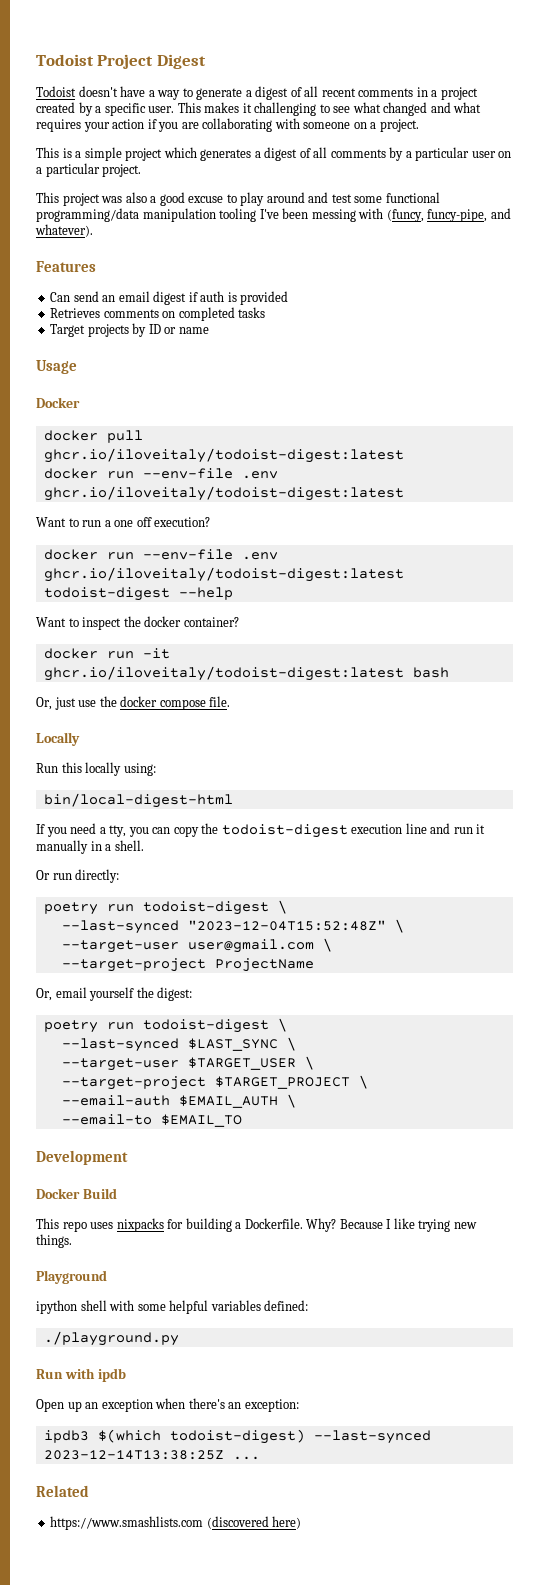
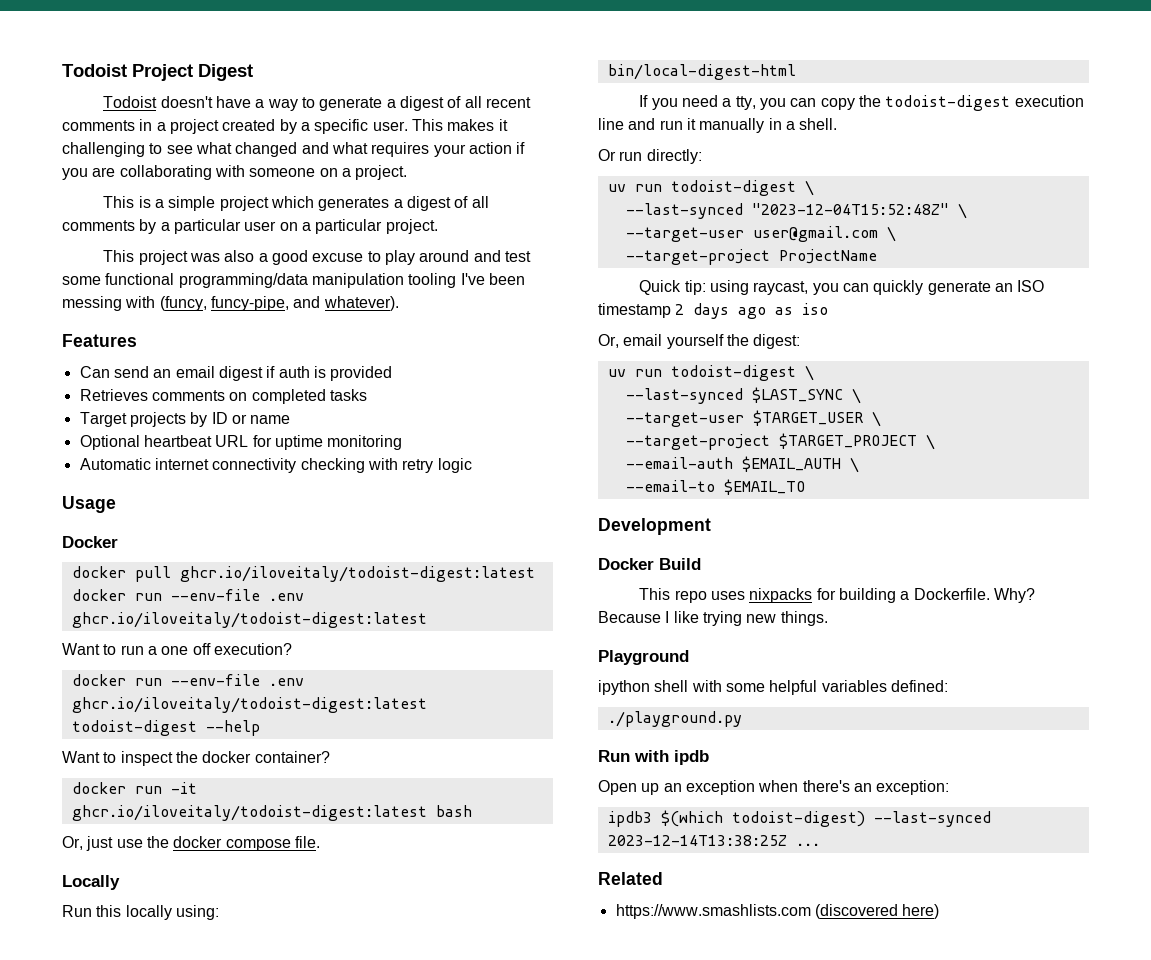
(209, 330) none -> [79,435,403,450] [79,458,472,473] // Optional heartbeat URL for uptime monitoring // Automatic internet connectivity checking with retry logic
[43,902,98,915] poetry -> [607,184,626,192] uv
(314, 965) none -> [639,280,1045,295] [598,303,829,319] // Quick tip: using raycast, you can quickly generate an ISO timestamp 2 days ago as iso
[43,1020,98,1033] poetry -> [607,369,626,377] uv

